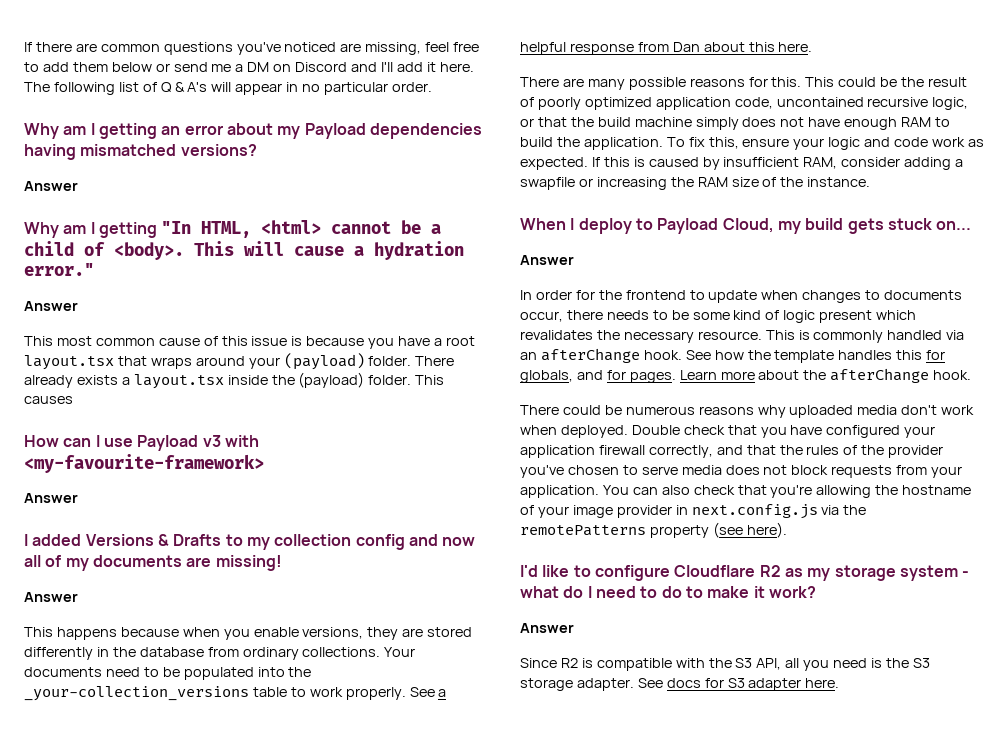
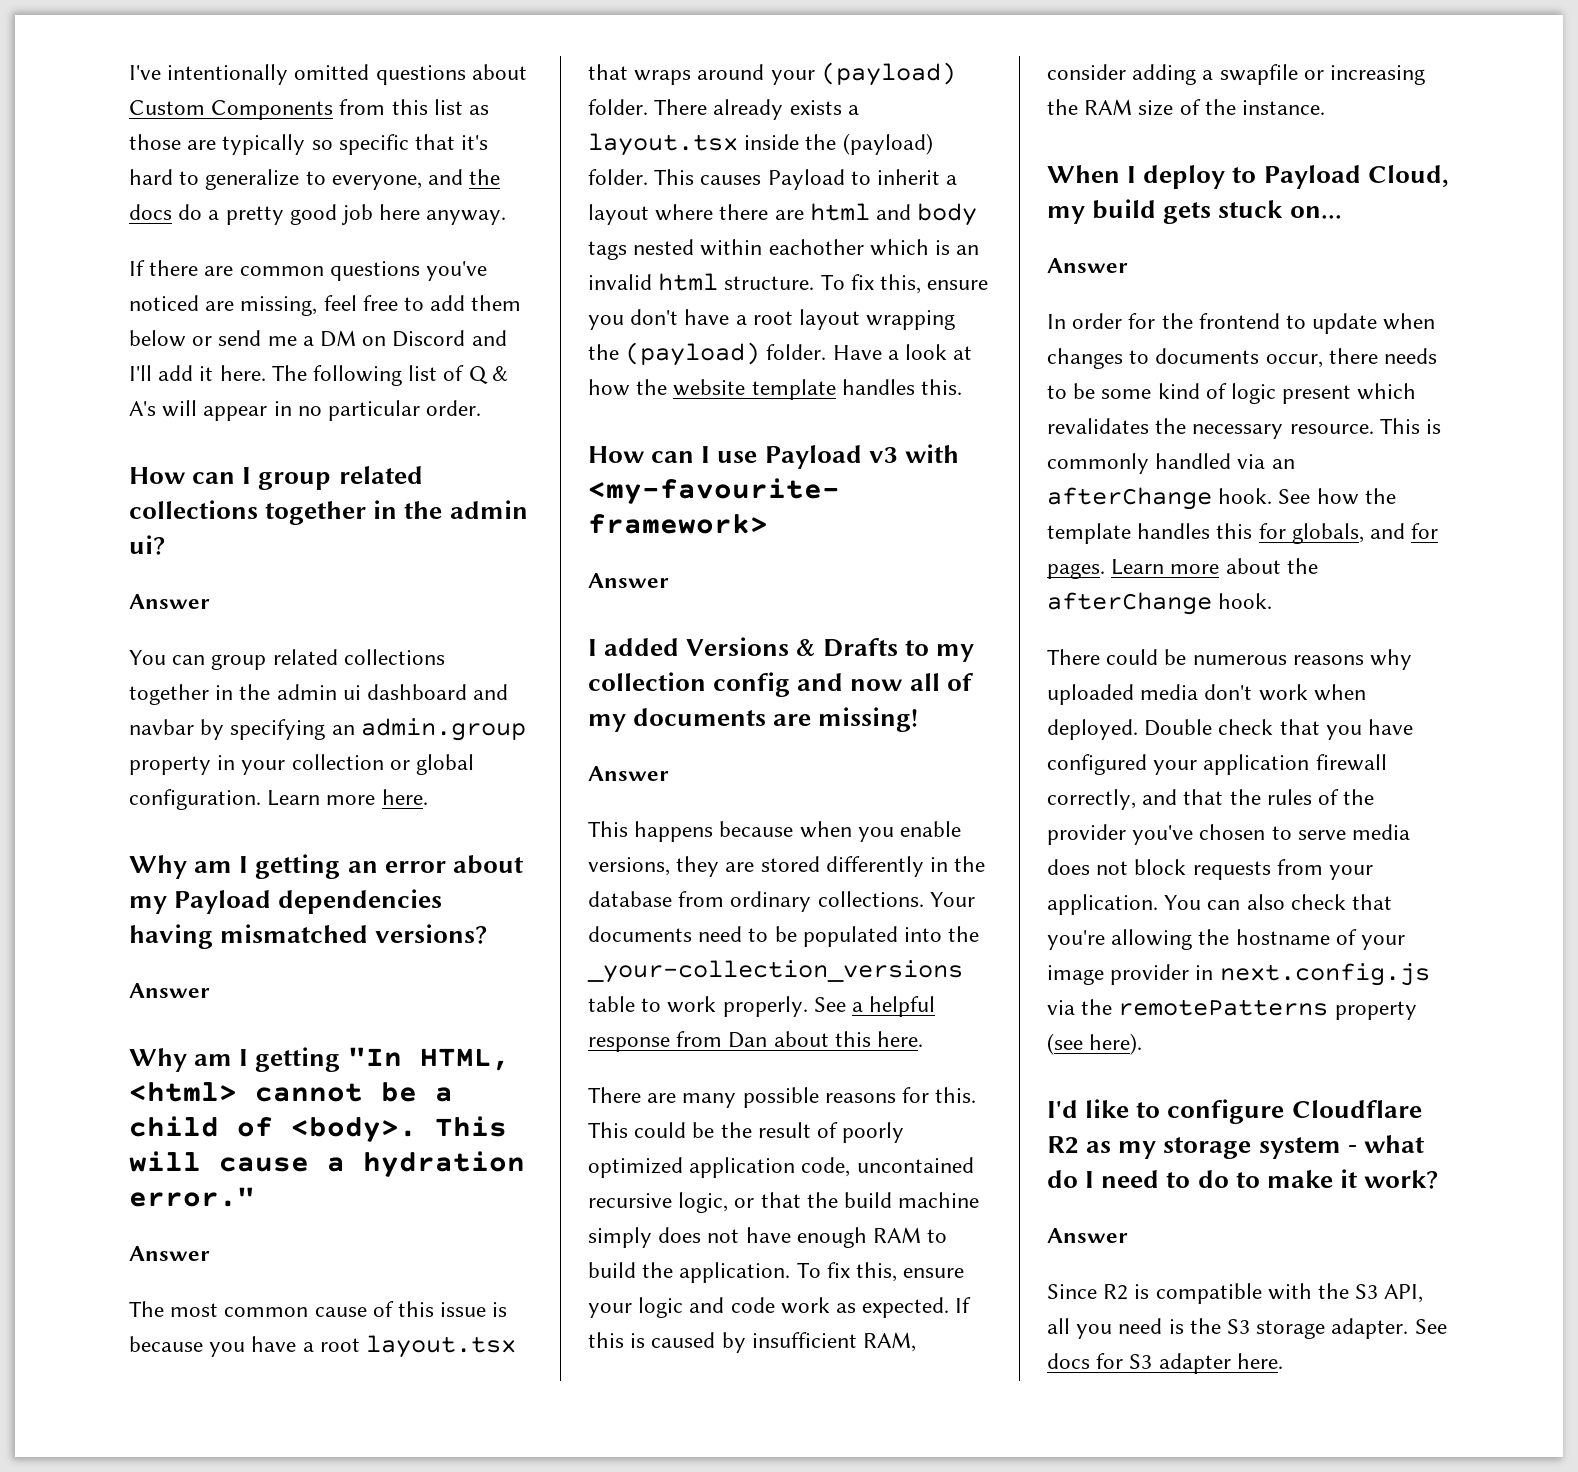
(24, 47) none -> [129,64,527,85] [129,99,490,120] [129,134,489,155] [129,169,501,190] [129,204,507,225] I've intentionally omitted questions about Custom Components from this list as those are typically so specific that it's hard to generalize to everyone, and the docs do a pretty good job here anyway. //
(432, 87) none -> [129,466,423,490] [129,500,528,525] [129,535,165,555] [129,594,210,609] [129,649,445,670] [129,684,509,705] [129,718,526,741] [129,754,475,775] [129,789,428,810] // How can I group related collections together in the admin ui? // Answer // You can group related collections together in the admin ui dashboard and navbar by specifying an admin.group property in your collection or global configuration. Learn more here.
[24,336,53,346] This -> [129,1301,164,1317] The
(73, 400) none -> [767,169,958,190] [588,203,978,226] [588,239,980,260] [588,273,989,294] [588,309,956,330] [588,342,973,366] [588,379,963,400] Payload to inherit a layout where there are html and body tags nested within eachother which is an invalid html structure. To fix this, ensure you don't have a root layout wrapping the (payload) folder. Have a look at how the website template handles this.

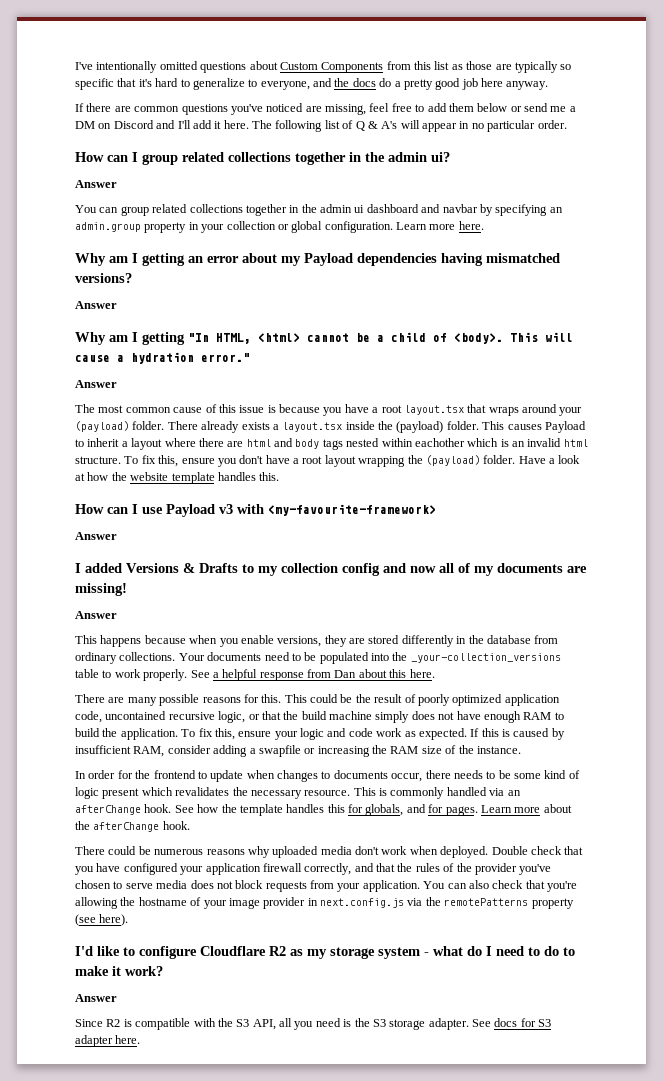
[1047,165,1449,189] [1047,199,1342,224] [1047,258,1128,273] // When I deploy to Payload Cloud, my build gets stuck on... // Answer -> (521, 750) none

